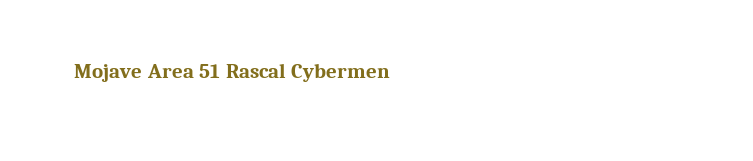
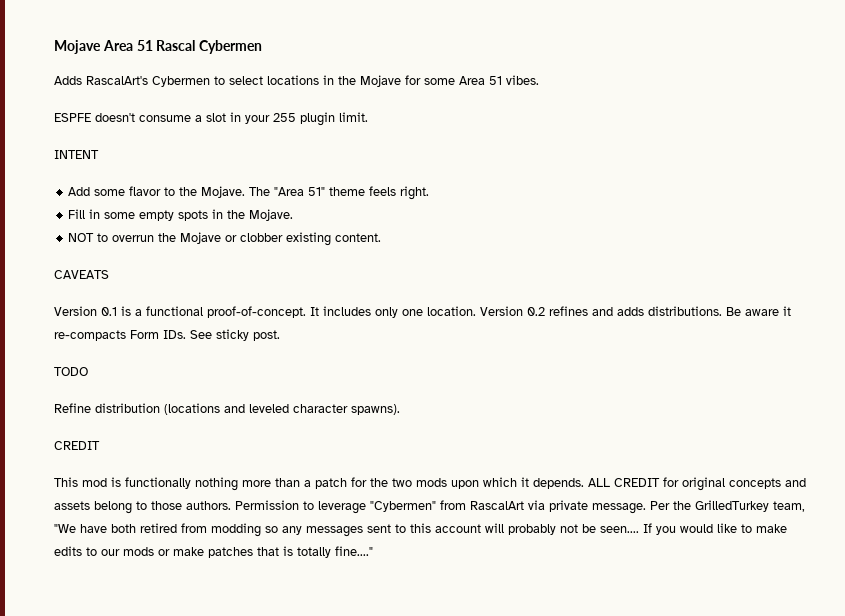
(391, 72) none -> [54,75,539,87] [54,112,368,126] [54,150,99,159] [68,186,430,200] [68,209,294,221] [68,232,382,246] [54,270,109,279] [54,306,791,318] [54,329,280,341] [54,367,88,376] [54,403,400,415] [54,441,100,450] [54,477,806,491] [54,500,805,514] [54,523,787,537] [54,546,373,558] // Adds RascalArt's Cybermen to select locations in the Mojave for some Area 51 vibes. // ESPFE doesn't consume a slot in your 255 plugin limit. // INTENT // Add some flavor to the Mojave. The "Area 51" theme feels right. // Fill in some empty spots in the Mojave. // NOT to overrun the Mojave or clobber existing content. // CAVEATS // Version 0.1 is a functional proof-of-concept. It includes only one location. Version 0.2 refines and adds distributions. Be aware it re-compacts Form IDs. See sticky post. // TODO // Refine distribution (locations and leveled character spawns). // CREDIT // This mod is functionally nothing more than a patch for the two mods upon which it depends. ALL CREDIT for original concepts and assets belong to those authors. Permission to leverage "Cybermen" from RascalArt via private message. Per the GrilledTurkey team, "We have both retired from modding so any messages sent to this account will probably not be seen.... If you would like to make edits to our mods or make patches that is totally fine...."

